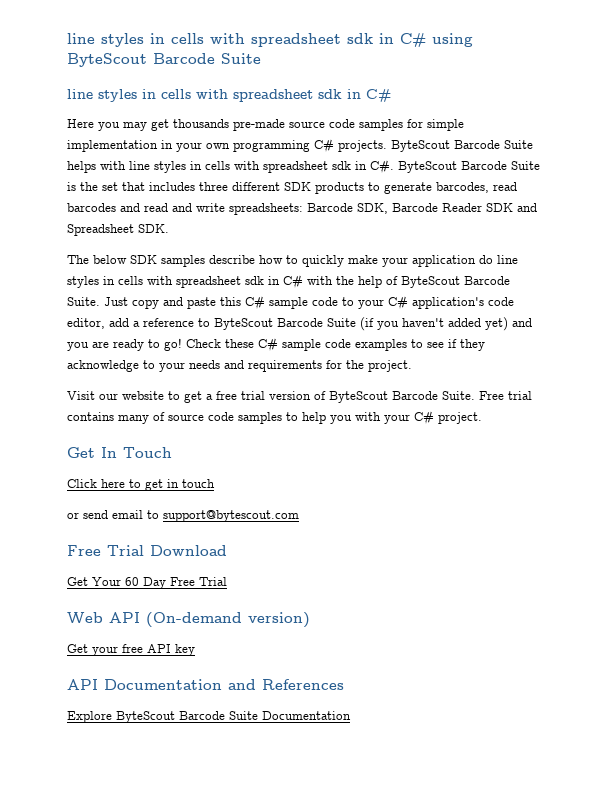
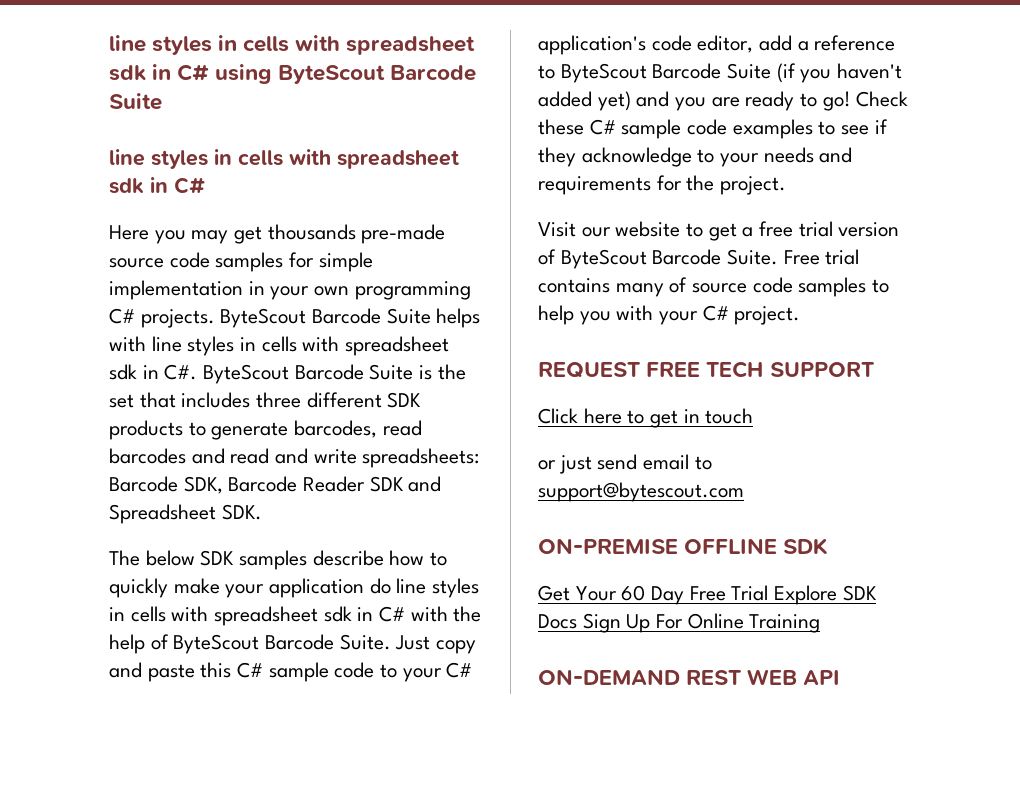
[67,447,172,458] Get In Touch -> [538,361,875,378] REQUEST FREE TECH SUPPORT
(79, 515) none -> [558,455,592,474] just
[67,545,227,556] Free Trial Download -> [538,538,829,555] ON-PREMISE OFFLINE SDK
[67,612,310,628] [67,644,195,656] [67,679,344,690] [67,711,351,723] // Web API (On-demand version) // Get your free API key // API Documentation and References // Explore ByteScout Barcode Suite Documentation -> [774,585,877,605] [538,613,821,633] [538,669,841,685] Explore SDK Docs Sign Up For Online Training // ON-DEMAND REST WEB API

